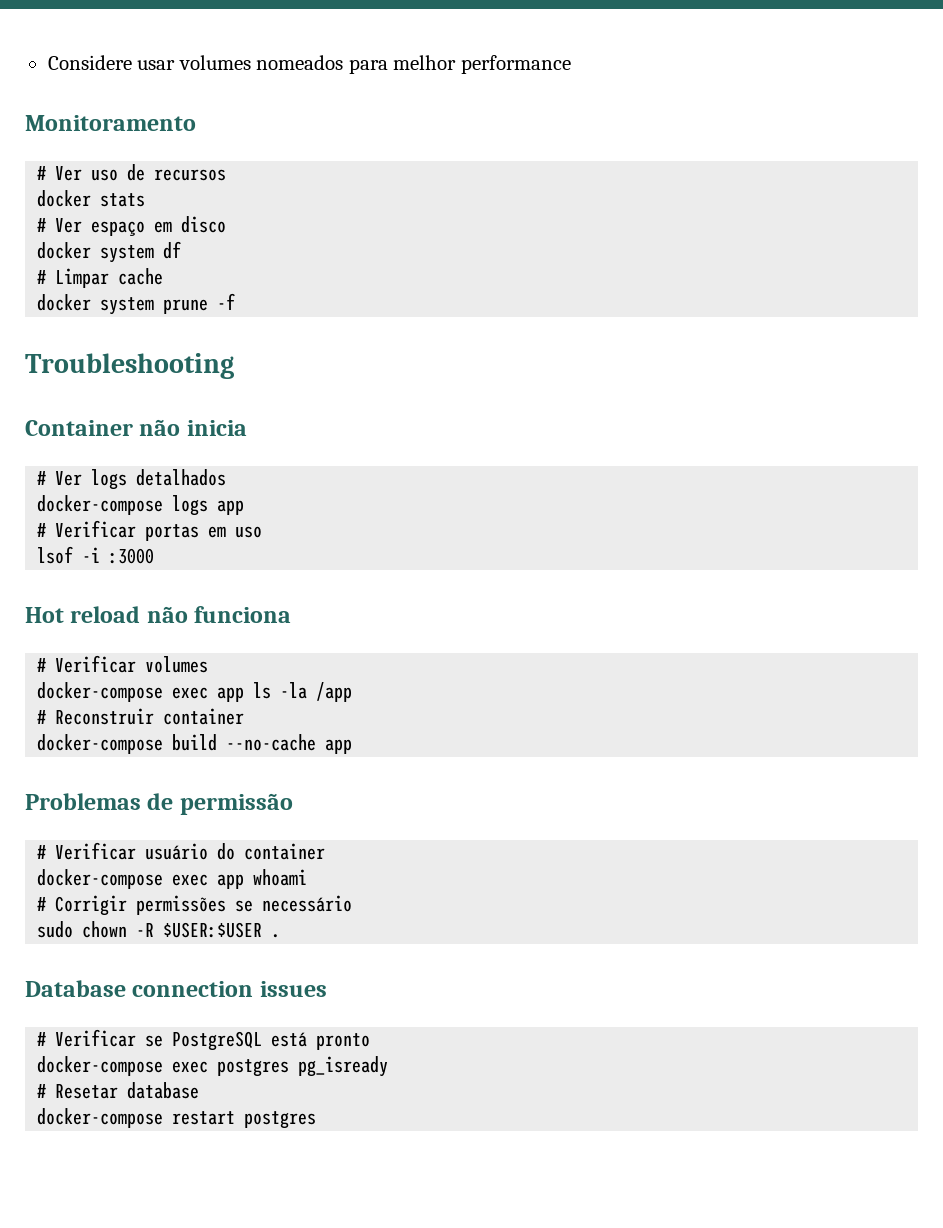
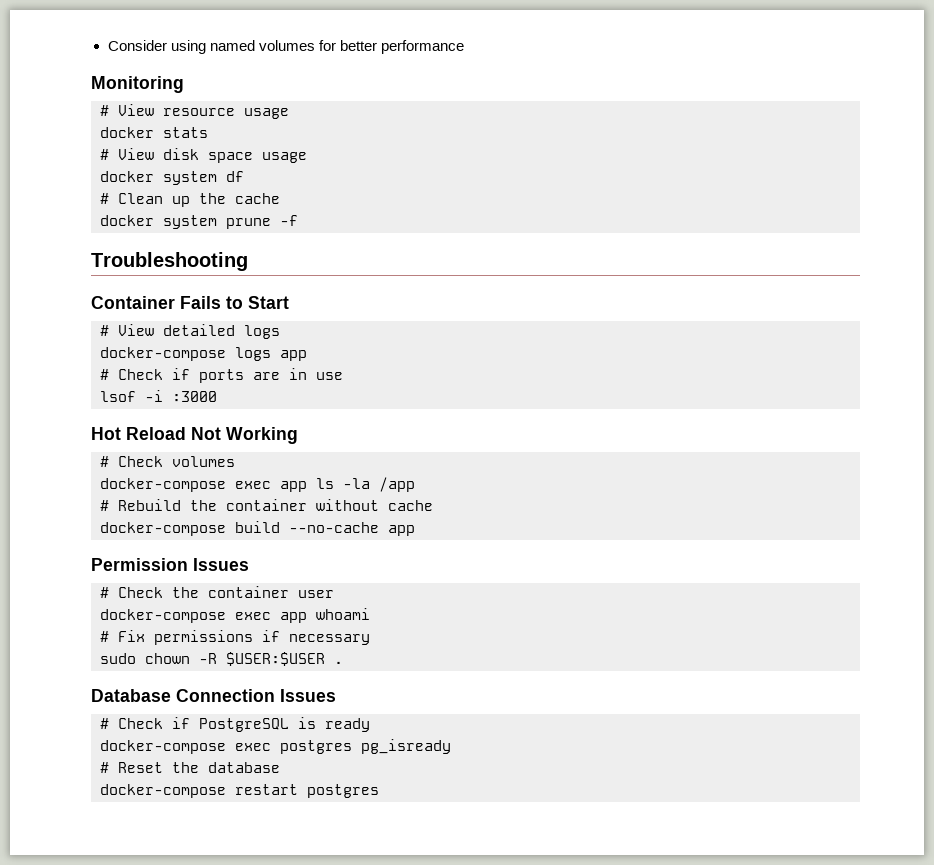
[47,55,457,74] Considere usar volumes nomeados para melhor -> [107,40,377,54] Consider using named volumes for better
[25,115,196,131] [37,164,227,181] Monitoramento // # Ver uso de recursos -> [91,76,184,93] [100,104,289,119] Monitoring // # View resource usage
[55,216,227,236] Ver espaço em disco -> [118,148,307,163] View disk space usage
[55,268,110,288] Limpar -> [118,193,226,207] Clean up the
[139,419,247,436] [37,469,227,490] não inicia // # Ver logs detalhados -> [180,296,289,309] [100,324,280,339] Fails to Start // # View detailed logs
[55,520,263,541] Verificar portas em uso -> [118,368,343,383] Check if ports are in use
[70,606,292,623] [37,655,137,673] reload não funciona // # Verificar -> [126,427,298,444] [100,456,163,467] Reload Not Working // # Check
[55,708,245,725] Reconstruir container -> [118,499,433,511] Rebuild the container without cache
[25,793,293,815] [37,842,326,860] Problemas de permissão // # Verificar usuário do container -> [91,558,249,571] [100,586,334,598] Permission Issues // # Check the container user
[55,895,353,916] Corrigir permissões se necessário -> [118,630,370,645] Fix permissions if necessary
[132,981,327,997] [37,1029,371,1051] connection issues // # Verificar se PostgreSQL está pronto -> [176,689,336,702] [100,717,370,732] Connection Issues // # Check if PostgreSQL is ready
[55,1084,119,1099] Resetar -> [118,762,199,773] Reset the

